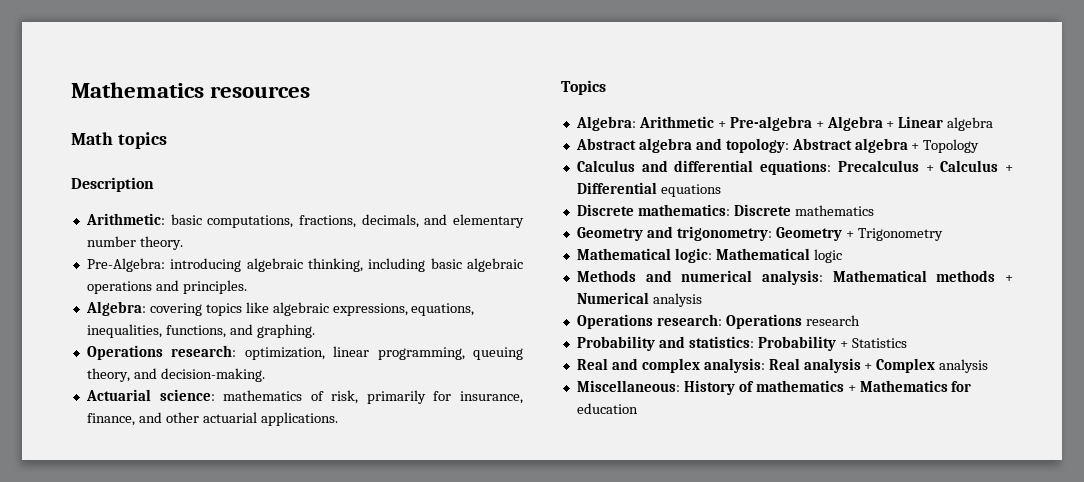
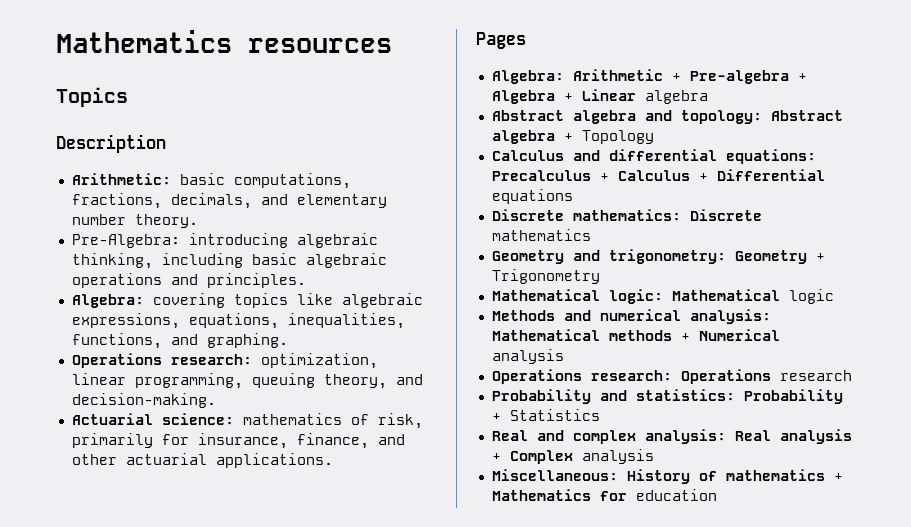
[71,132,167,149] Math topics -> [56,87,128,107] Topics
[561,80,606,95] Topics -> [476,32,526,49] Pages

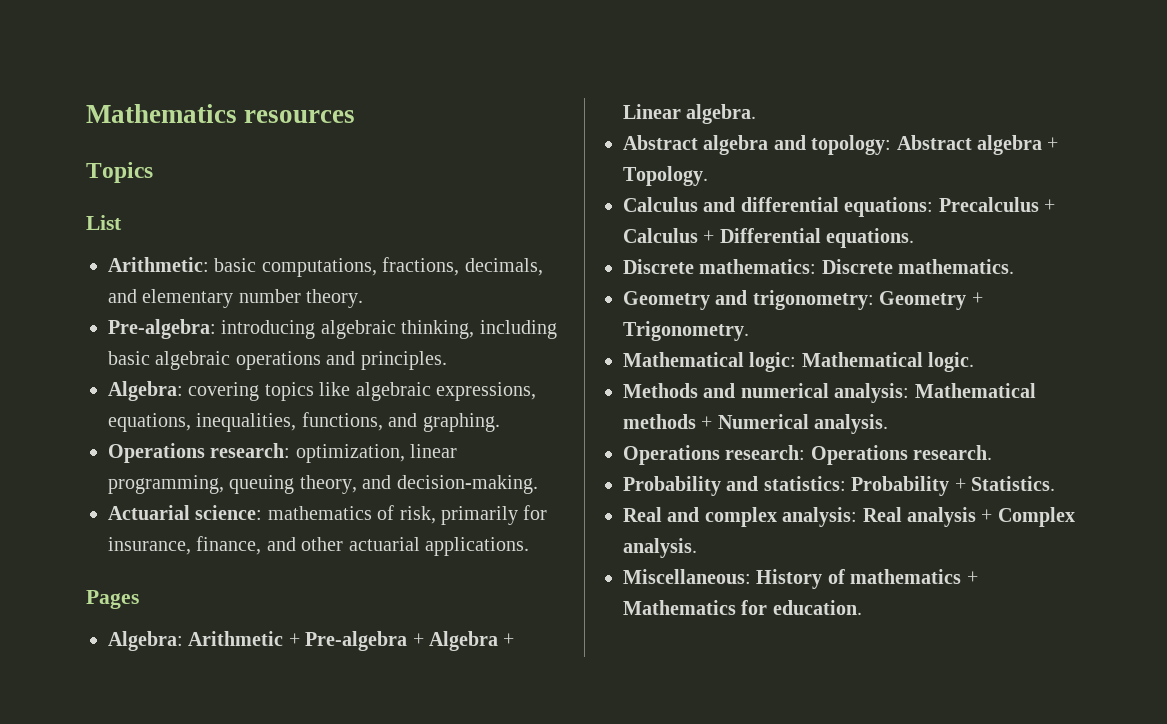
[56,134,166,153] Description -> [86,215,122,230] List
[71,234,180,248] Pre-Algebra: -> [108,319,216,339] Pre-algebra:
[644,90,708,104] algebra -> [686,104,757,124] algebra.
[581,130,654,144] Topology -> [623,166,708,186] Topology.
[491,189,573,204] equations -> [826,228,915,248] equations.
[491,229,591,241] mathematics -> [898,259,1015,274] mathematics.
[491,269,600,284] Trigonometry -> [623,321,749,341] Trigonometry.
[788,289,834,304] logic -> [928,352,975,372] logic.
[491,349,564,364] analysis -> [814,414,889,434] analysis.
[779,370,852,381] research -> [913,445,993,460] research.
[509,409,600,421] Statistics -> [971,476,1055,491] Statistics.
[581,449,654,464] analysis -> [623,538,697,558] analysis.
[635,489,717,501] education -> [772,600,862,615] education.

